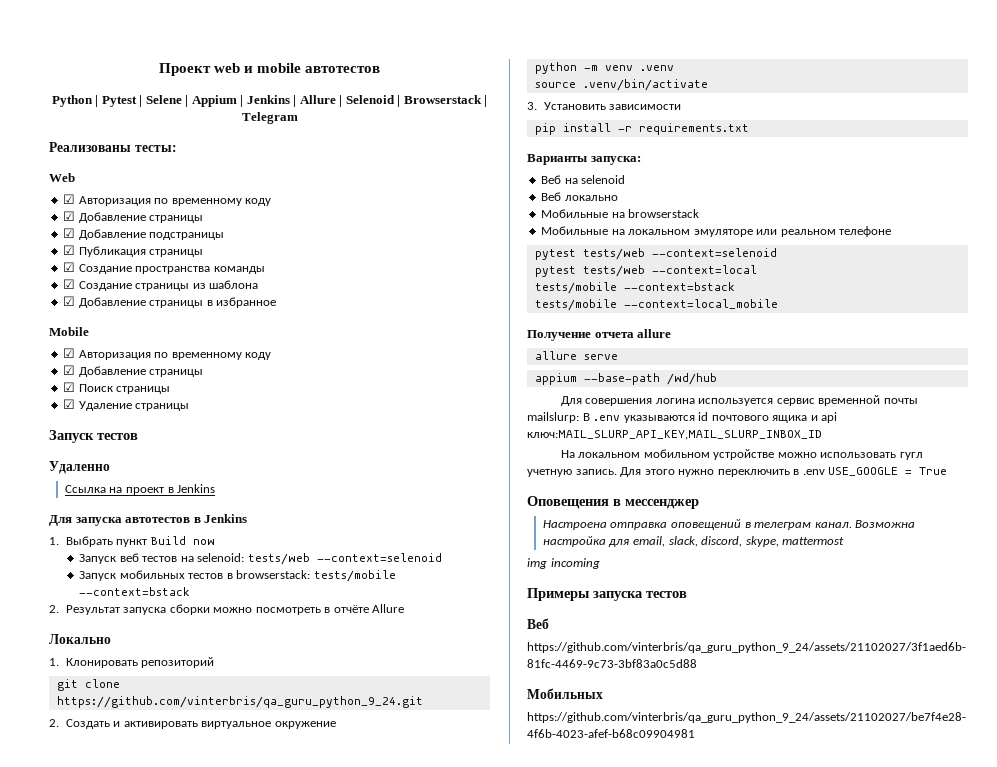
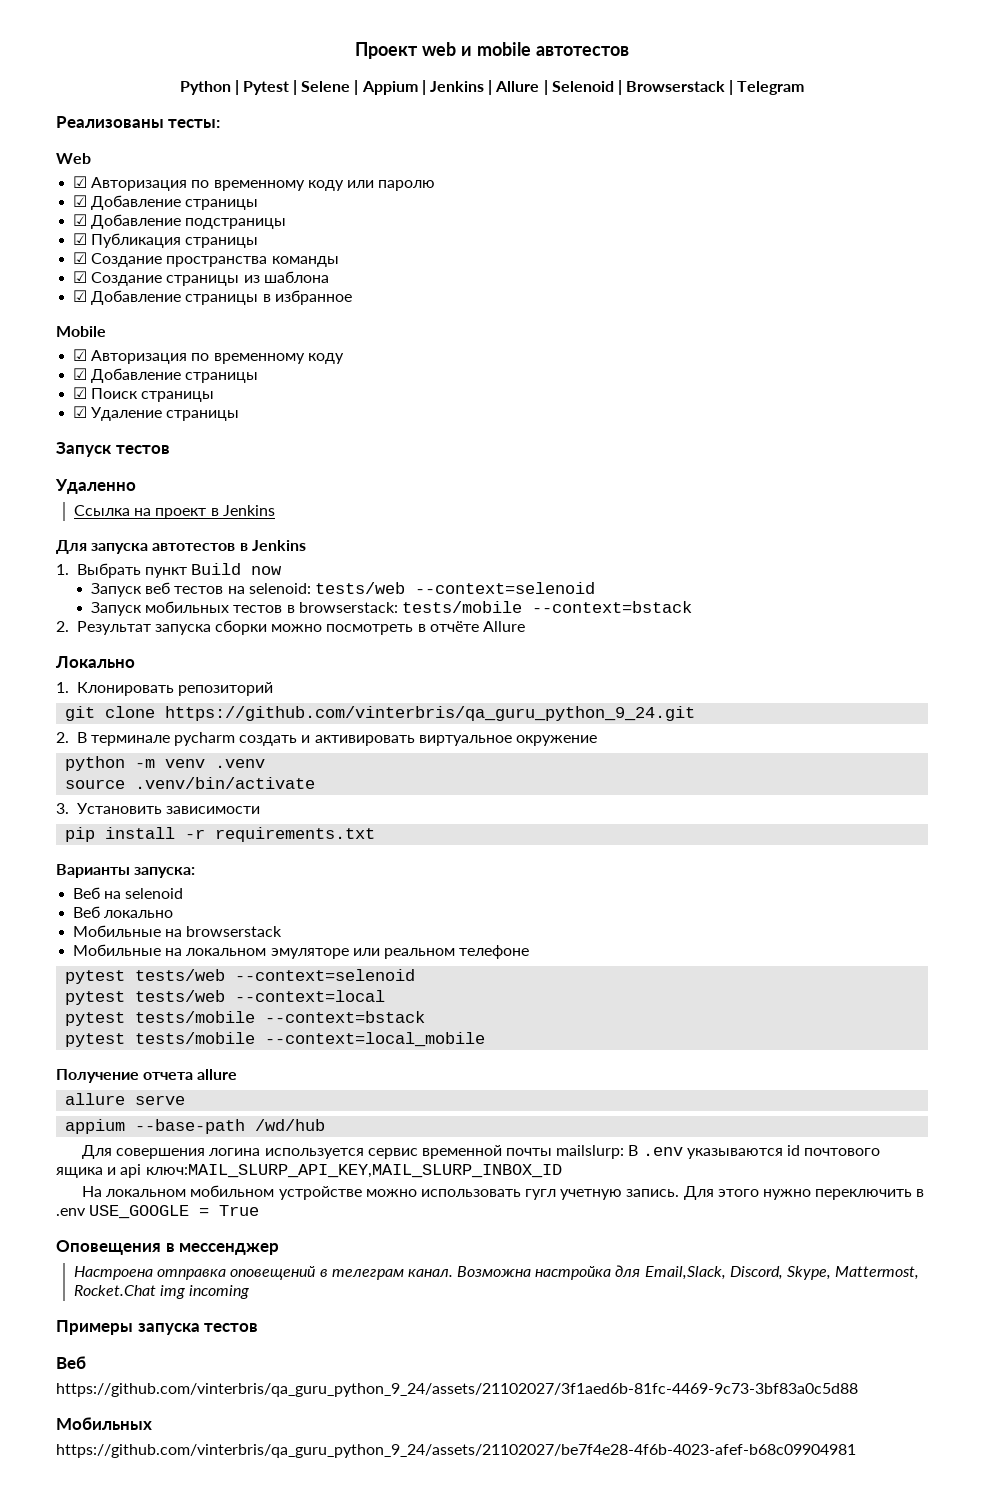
(272, 202) none -> [346,180,436,191] или паролю
[65,719,110,729] Создать -> [76,732,298,746] В терминале pycharm создать
[534,282,735,294] tests/mobile --context=bstack // -> [65,1011,426,1026] [65,1033,126,1047] pytest tests/mobile --context=bstack // pytest
[632,536,845,547] email, slack, discord, skype, mattermost // -> [644,1266,920,1280] [73,1285,156,1296] Email,Slack, Discord, Skype, Mattermost, Rocket.Chat

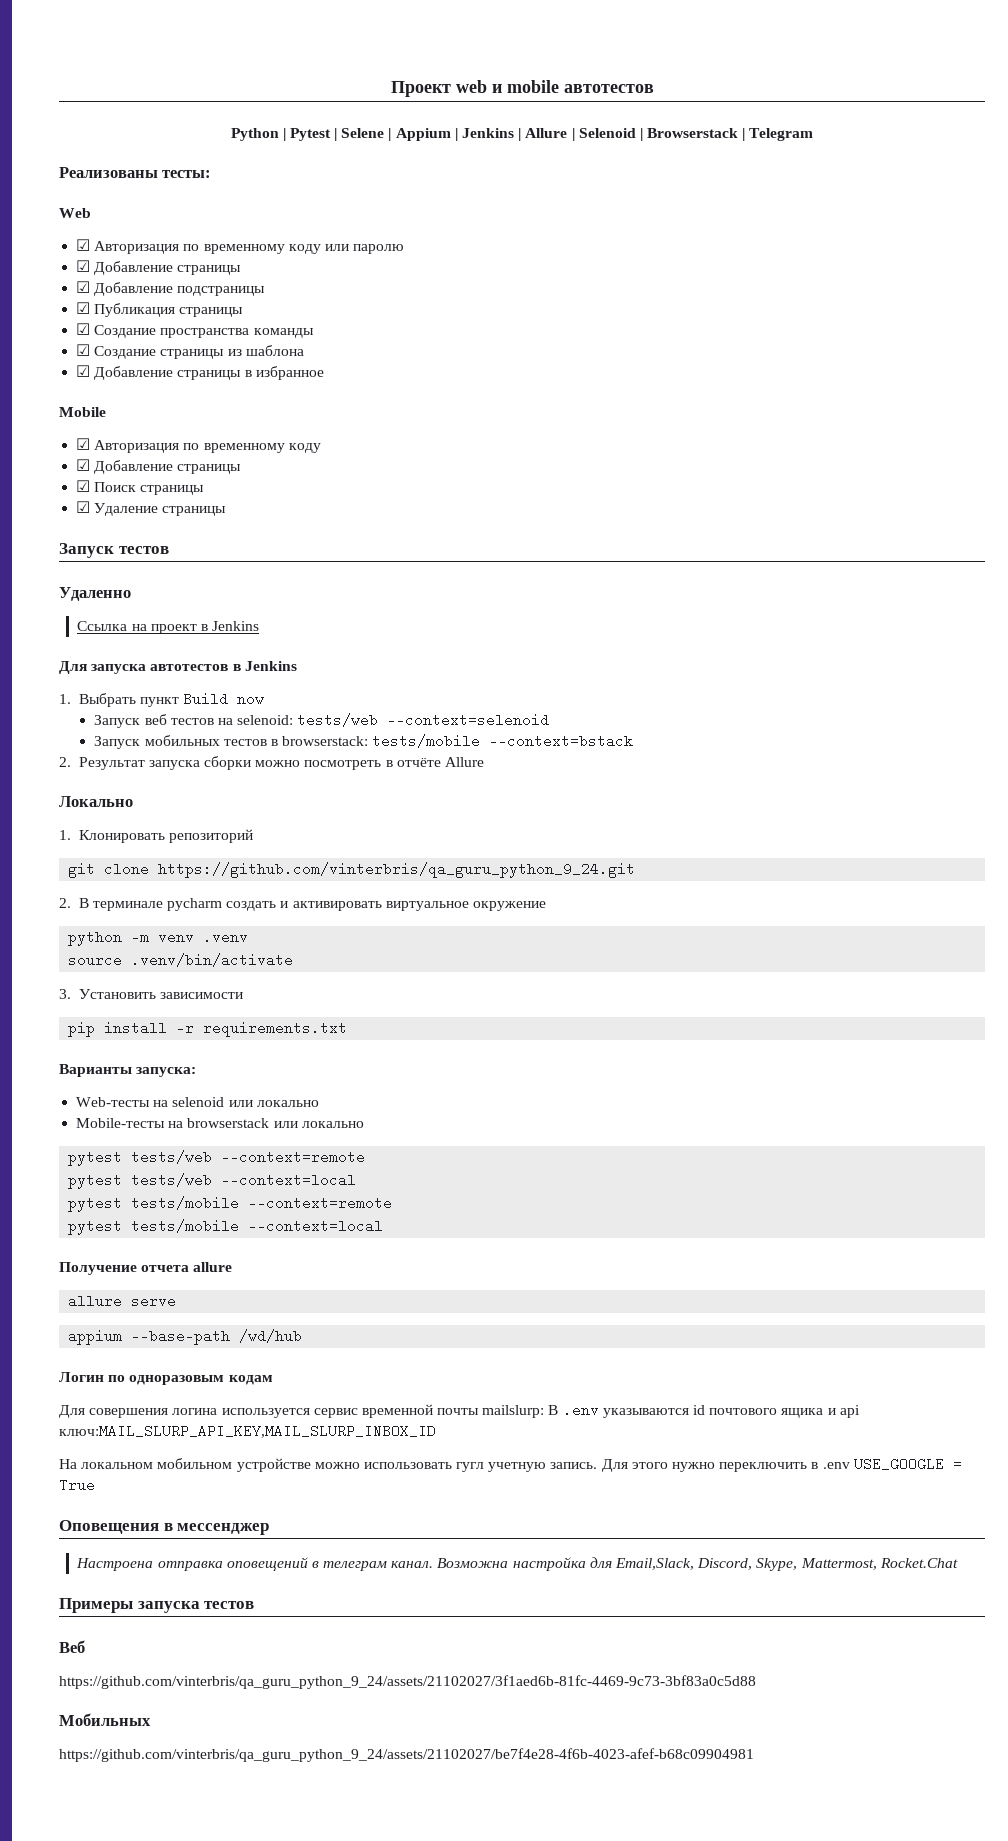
[73,887,101,899] Веб -> [76,1097,151,1107] Web-тесты
[73,906,174,918] [73,925,162,937] // Веб локально // Мобильные -> [228,1100,319,1107] [76,1118,166,1128] или локально // Mobile-тесты
[73,944,530,959] [65,969,416,984] // Мобильные на локальном эмуляторе или реальном телефоне // pytest tests/web --context=selenoid -> [273,1121,364,1128] [68,1150,366,1166] или локально // pytest tests/web --context=remote
[265,1011,426,1023] [65,1032,486,1047] --context=bstack // pytest tests/mobile --context=local_mobile -> [248,1196,393,1210] [68,1219,384,1235] --context=remote // pytest tests/mobile --context=local
(326, 1125) none -> [59,1372,273,1385] // Логин по одноразовым кодам
[160,1285,250,1299] img incoming -> (958, 1563) none

